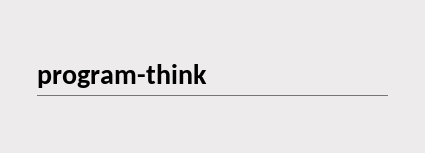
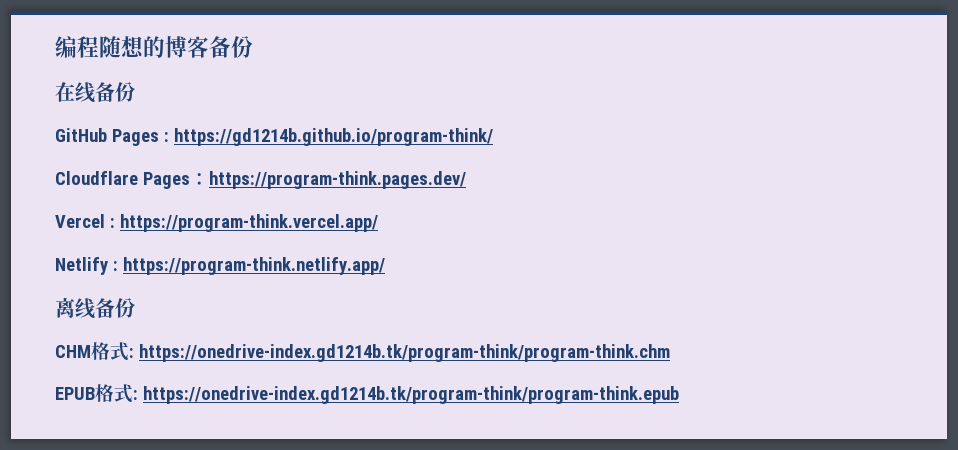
[37,64,207,88] program-think -> [55,36,253,58] [55,82,135,103] [55,128,493,146] [55,171,466,189] [55,214,378,232] [55,257,385,275] [55,298,135,319] [55,342,670,362] [55,384,679,404] 编程随想的博客备份 // 在线备份 // GitHub Pages : https://gd1214b.github.io/program-think/ // Cloudflare Pages：https://program-think.pages.dev/ // Vercel : https://program-think.vercel.app/ // Netlify : https://program-think.netlify.app/ // 离线备份 // CHM格式: https://onedrive-index.gd1214b.tk/program-think/program-think.chm // EPUB格式: https://onedrive-index.gd1214b.tk/program-think/program-think.epub

